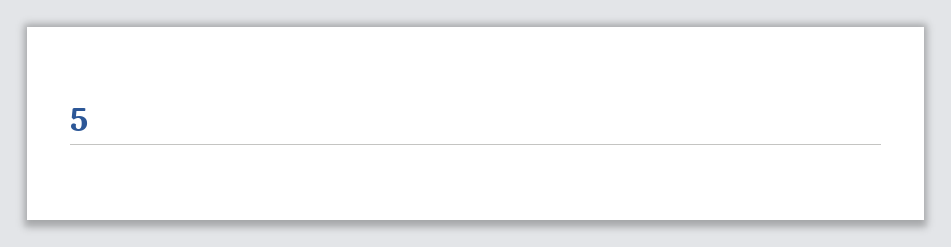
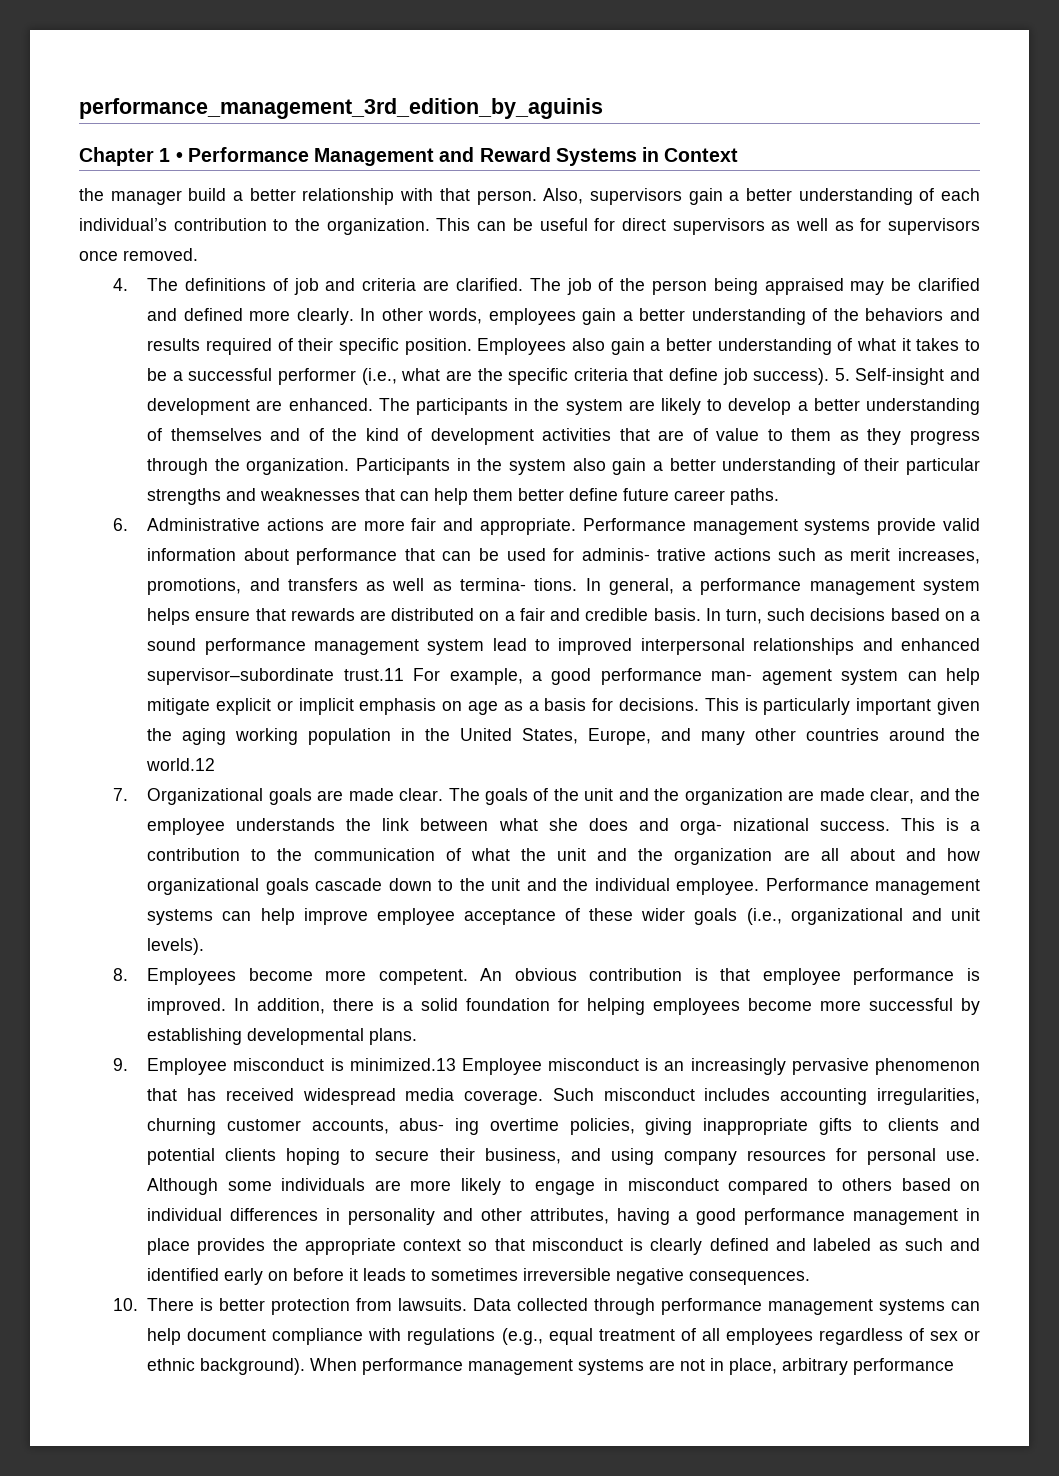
[70,108,88,131] 5 -> [79,98,603,119] [79,147,739,166] [79,188,980,205] [79,218,980,235] [79,248,198,261] [113,278,980,295] [147,308,981,325] [147,338,980,355] [147,368,980,385] [147,398,981,415] [147,428,981,445] [147,458,980,475] [147,488,780,505] [113,518,980,535] [147,548,980,565] [147,578,980,595] [147,608,980,625] [147,638,980,655] [147,668,980,685] [147,698,980,715] [147,728,980,745] [146,758,216,771] [113,788,980,805] [147,818,980,835] [147,848,981,865] [147,878,981,895] [147,908,981,925] [147,938,205,955] [113,968,981,985] [147,998,980,1015] [147,1028,418,1045] [113,1058,981,1075] [147,1088,980,1105] [147,1118,981,1135] [147,1148,980,1165] [147,1178,980,1195] [147,1208,981,1225] [147,1238,981,1255] [147,1268,811,1285] [113,1298,981,1315] [147,1328,980,1345] [147,1358,955,1375] performance_management_3rd_edition_by_aguinis // Chapter 1 • Performance Management and Reward Systems in Context // the manager build a better relationship with that person. Also, supervisors gain a better understanding of each individual’s contribution to the organization. This can be useful for direct supervisors as well as for supervisors once removed. // 4. The definitions of job and criteria are clarified. The job of the person being appraised may be clarified and defined more clearly. In other words, employees gain a better understanding of the behaviors and results required of their specific position. Employees also gain a better understanding of what it takes to be a successful performer (i.e., what are the specific criteria that define job success). 5. Self-insight and development are enhanced. The participants in the system are likely to develop a better understanding of themselves and of the kind of development activities that are of value to them as they progress through the organization. Participants in the system also gain a better understanding of their particular strengths and weaknesses that can help them better define future career paths. // 6. Administrative actions are more fair and appropriate. Performance management systems provide valid information about performance that can be used for adminis- trative actions such as merit increases, promotions, and transfers as well as termina- tions. In general, a performance management system helps ensure that rewards are distributed on a fair and credible basis. In turn, such decisions based on a sound performance management system lead to improved interpersonal relationships and enhanced supervisor–subordinate trust.11 For example, a good performance man- agement system can help mitigate explicit or implicit emphasis on age as a basis for decisions. This is particularly important given the aging working population in the United States, Europe, and many other countries around the world.12 // 7. Organizational goals are made clear. The goals of the unit and the organization are made clear, and the employee understands the link between what she does and orga- nizational success. This is a contribution to the communication of what the unit and the organization are all about and how organizational goals cascade down to the unit and the individual employee. Performance management systems can help improve employee acceptance of these wider goals (i.e., organizational and unit levels). // 8. Employees become more competent. An obvious contribution is that employee performance is improved. In addition, there is a solid foundation for helping employees become more successful by establishing developmental plans. // 9. Employee misconduct is minimized.13 Employee misconduct is an increasingly pervasive phenomenon that has received widespread media coverage. Such misconduct includes accounting irregularities, churning customer accounts, abus- ing overtime policies, giving inappropriate gifts to clients and potential clients hoping to secure their business, and using company resources for personal use. Although some individuals are more likely to engage in misconduct compared to others based on individual differences in personality and other attributes, having a good performance management in place provides the appropriate context so that misconduct is clearly defined and labeled as such and identified early on before it leads to sometimes irreversible negative consequences. // 10. There is better protection from lawsuits. Data collected through performance management systems can help document compliance with regulations (e.g., equal treatment of all employees regardless of sex or ethnic background). When performance management systems are not in place, arbitrary performance

